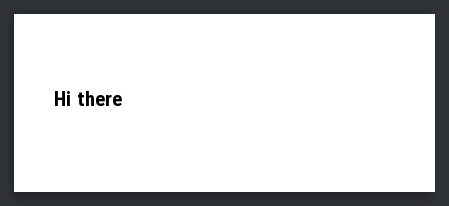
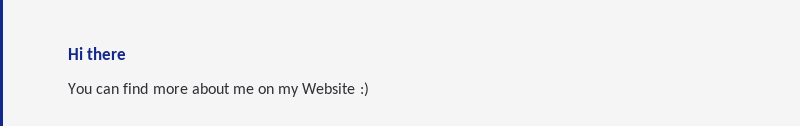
(122, 98) none -> [68,82,369,97] // You can find more about me on my Website :)

